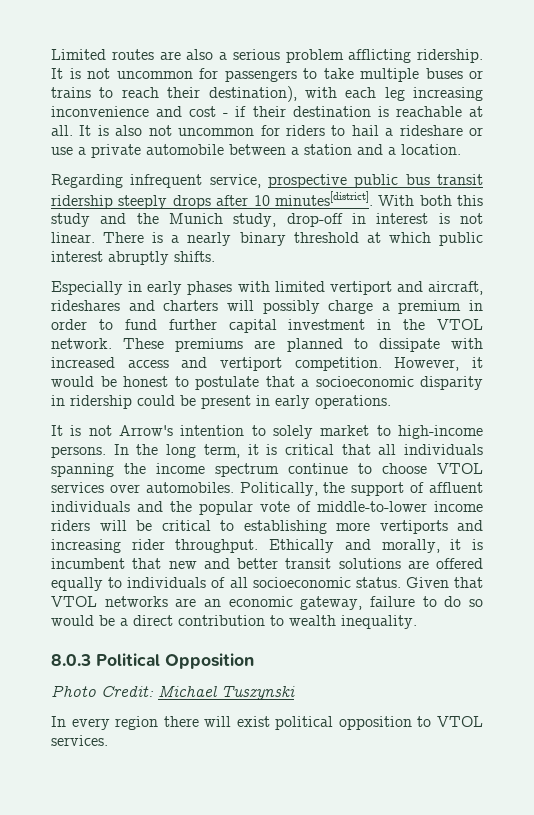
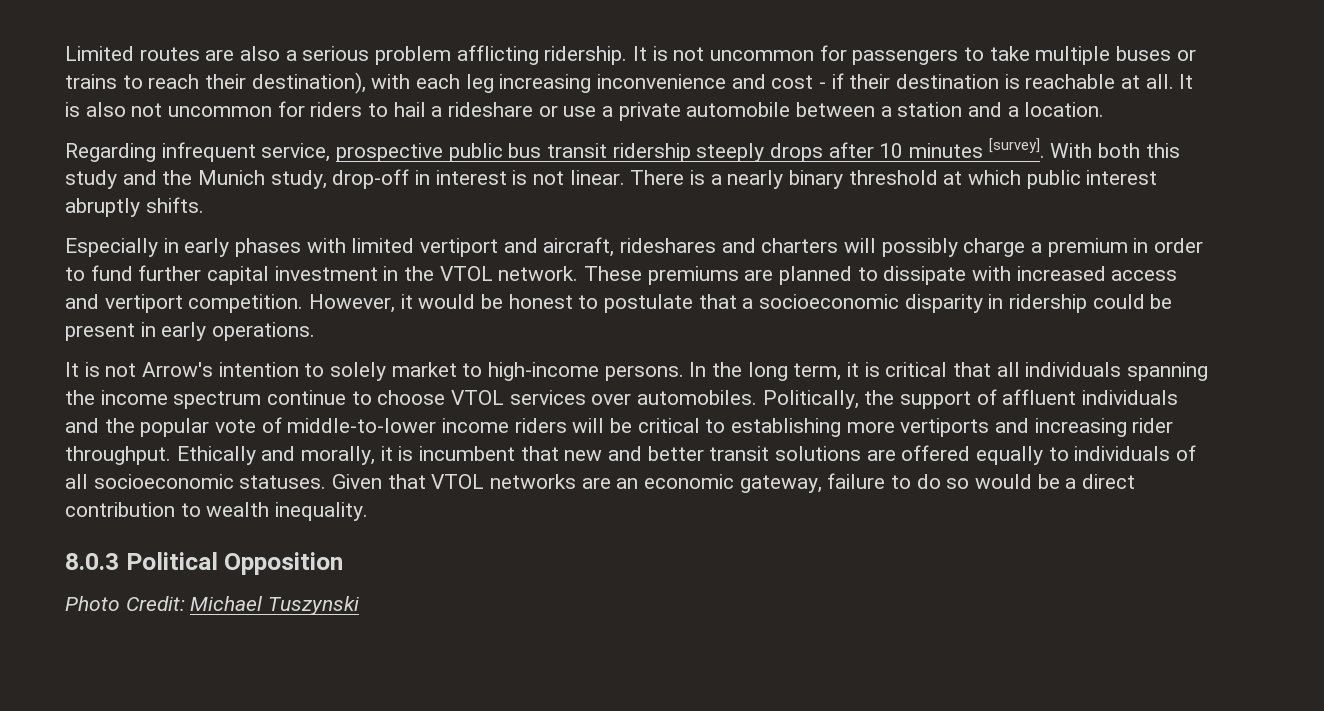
[274,191,373,206] minutes[district]. -> [909,138,1045,158] minutes [survey].
[355,577,401,588] status. -> [239,475,327,489] statuses.
[51,716,483,730] [51,735,108,746] // In every region there will exist political opposition to VTOL services. -> (360, 605) none

